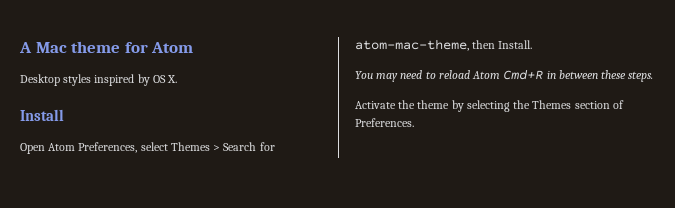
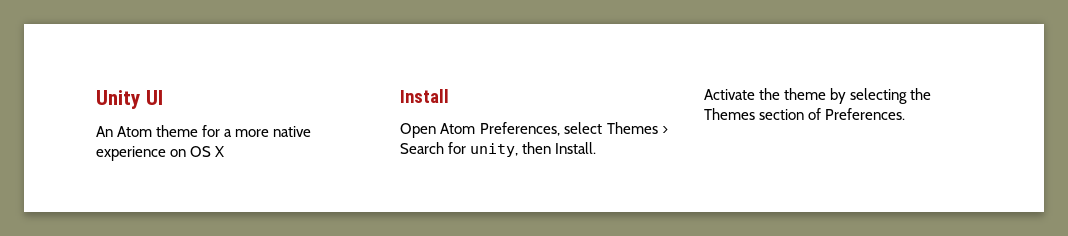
[19,41,194,53] [20,74,178,86] A Mac theme for Atom // Desktop styles inspired by OS X. -> [96,90,163,109] [96,125,312,137] [96,146,225,161] Unity UI // An Atom theme for a more native experience on OS X
[355,39,469,51] atom-mac-theme, -> [470,143,519,157] unity,
[355,69,654,82] // You may need to reload Atom Cmd+R in between these steps. -> (597, 148) none

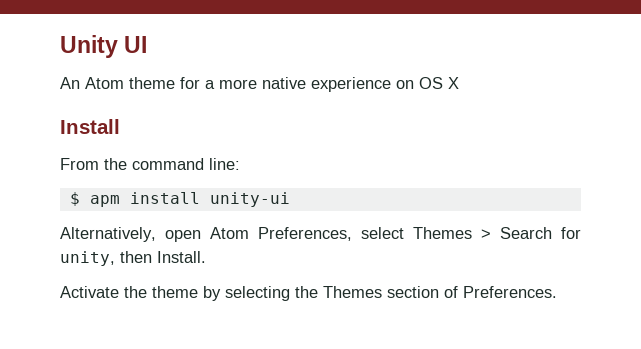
[400,123,436,138] Open -> [60,158,240,170] [69,192,290,207] [60,227,201,242] From the command line: // $ apm install unity-ui // Alternatively, open

